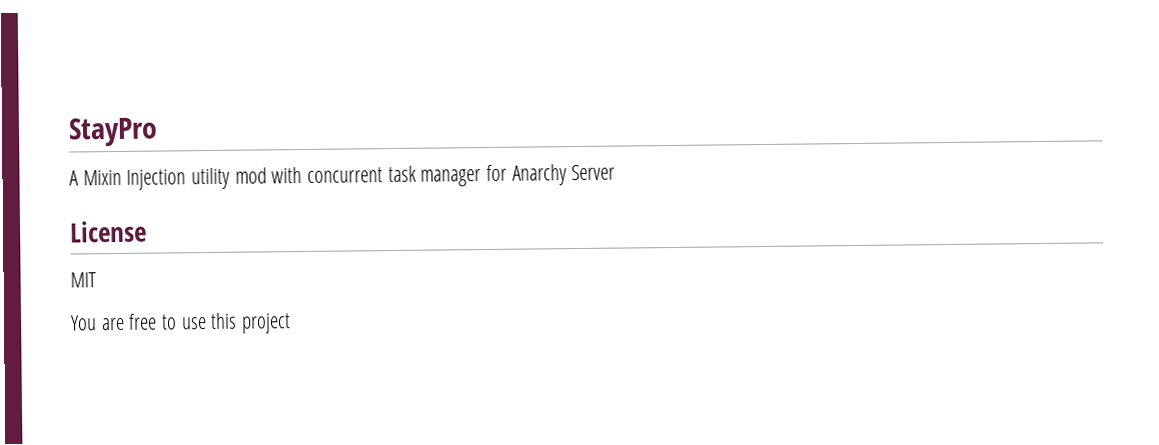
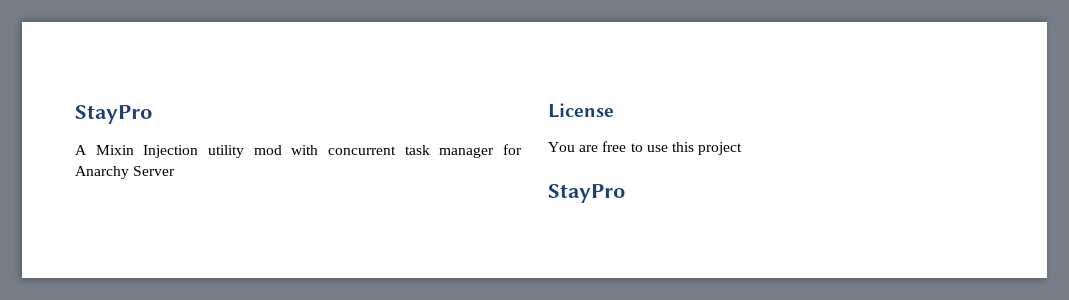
[70,272,97,288] // MIT -> (614, 110) none
(292, 323) none -> [548,184,625,203] // StayPro

